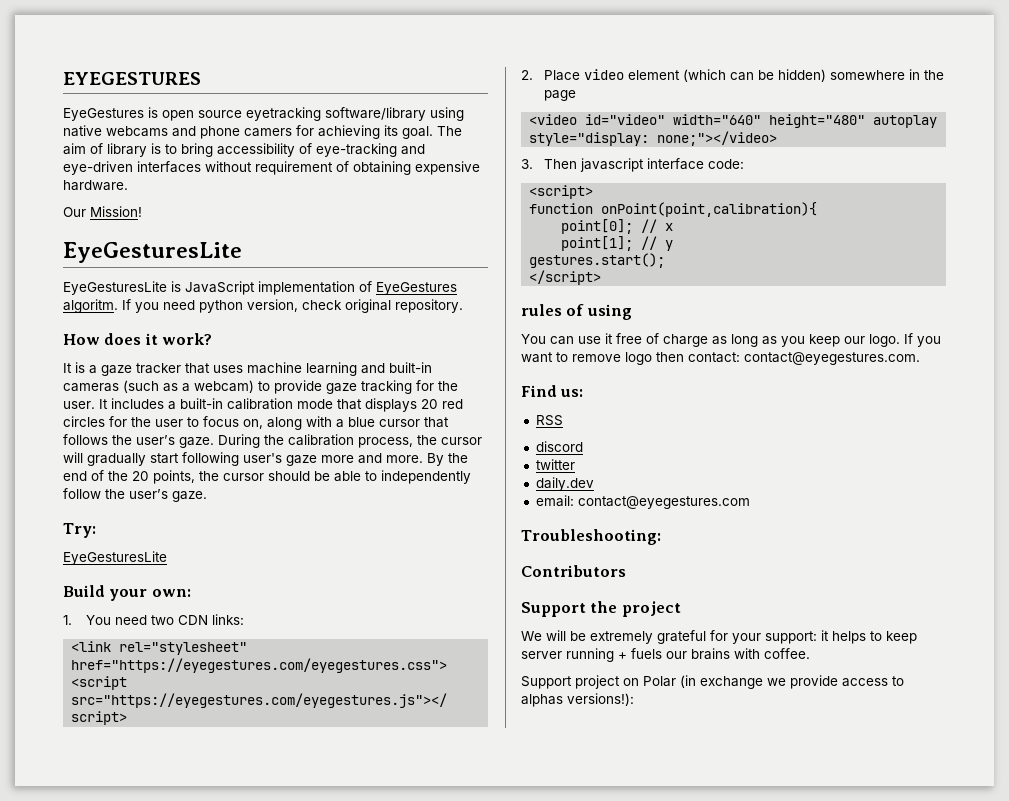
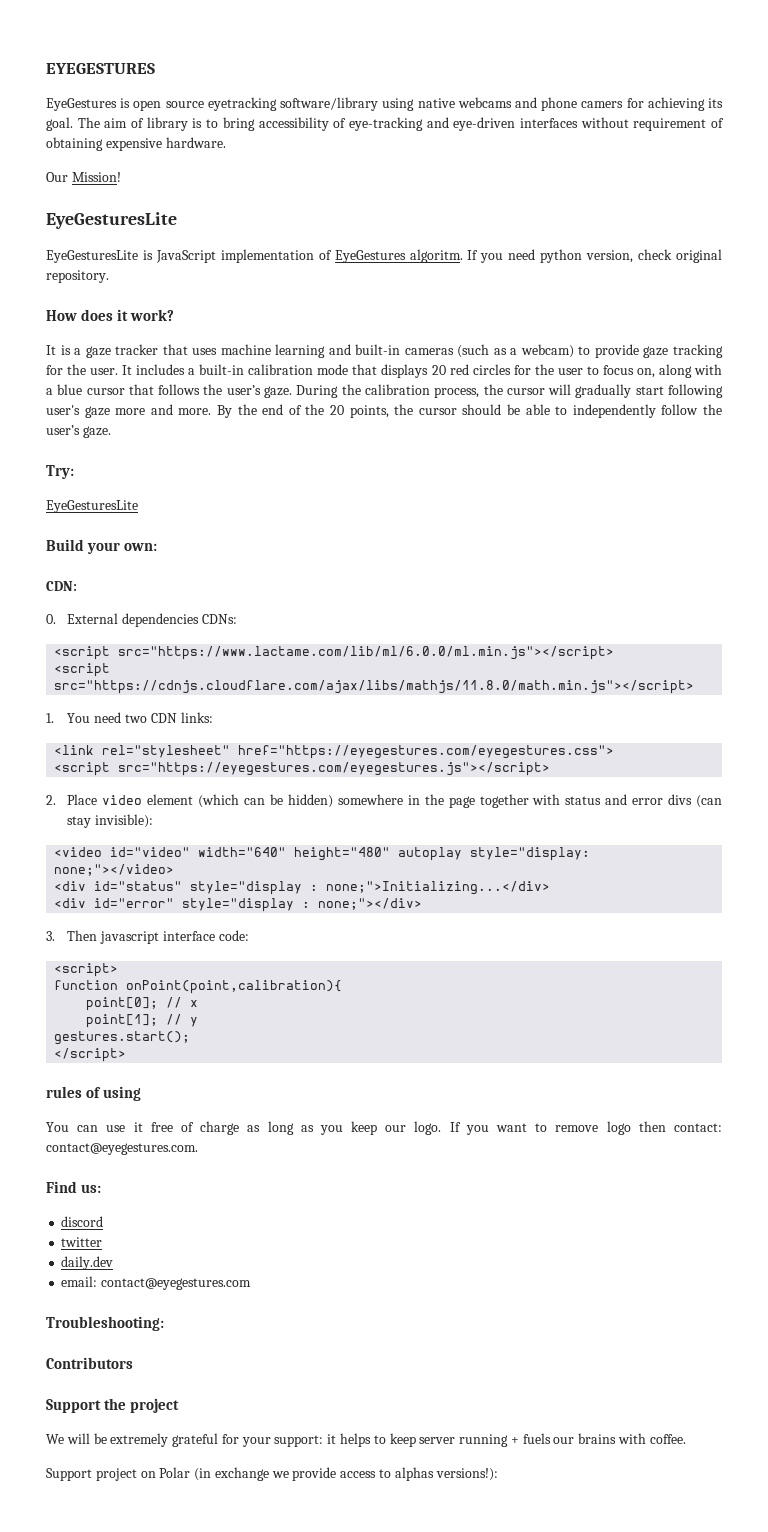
(191, 593) none -> [46,581,77,591] [46,613,237,627] [54,646,615,660] [54,663,111,677] [54,680,695,694] // CDN: // 0. External dependencies CDNs: // <script src="https://www.lactame.com/lib/ml/6.0.0/ml.min.js"></script> // <script src="https://cdnjs.cloudflare.com/ajax/libs/mathjs/11.8.0/math.min.js"></script>
(576, 95) none -> [479,794,722,808] [67,814,154,828] together with status and error divs (can stay invisible):
(778, 138) none -> [54,881,551,895] [54,898,423,912] // <div id="status" style="display : none;">Initializing...</div> // <div id="error" style="display : none;"></div>
[535,415,563,426] // RSS -> (102, 1188) none

